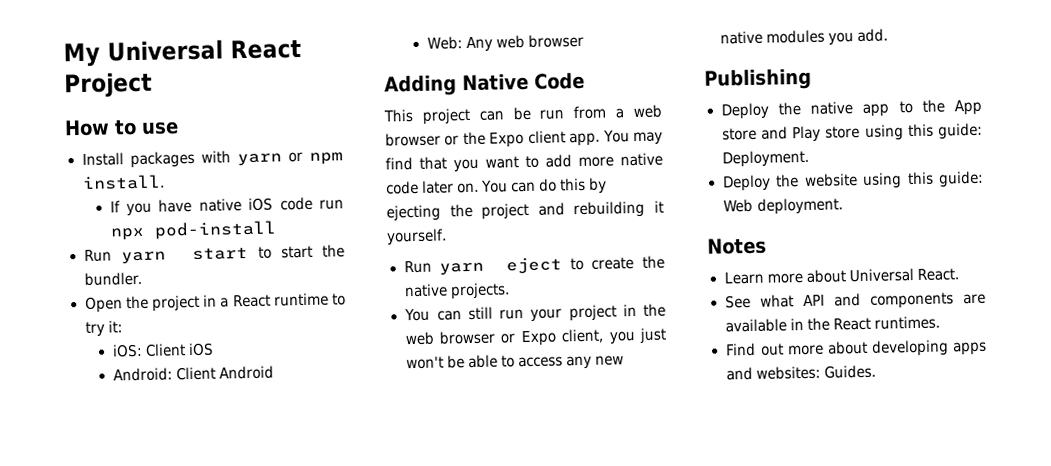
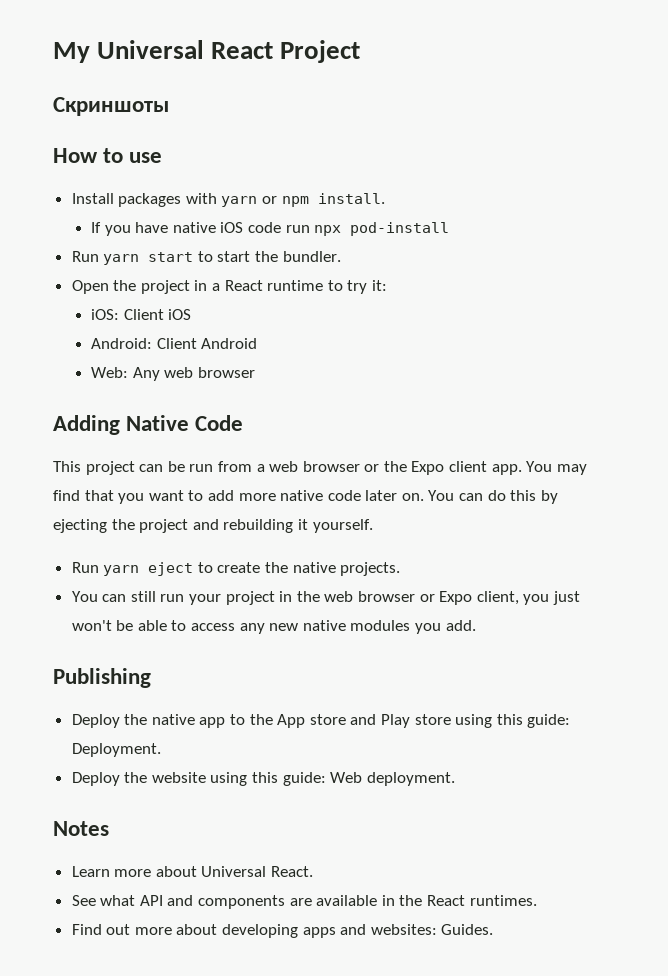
(152, 85) none -> [53,97,169,116] // Скриншоты

